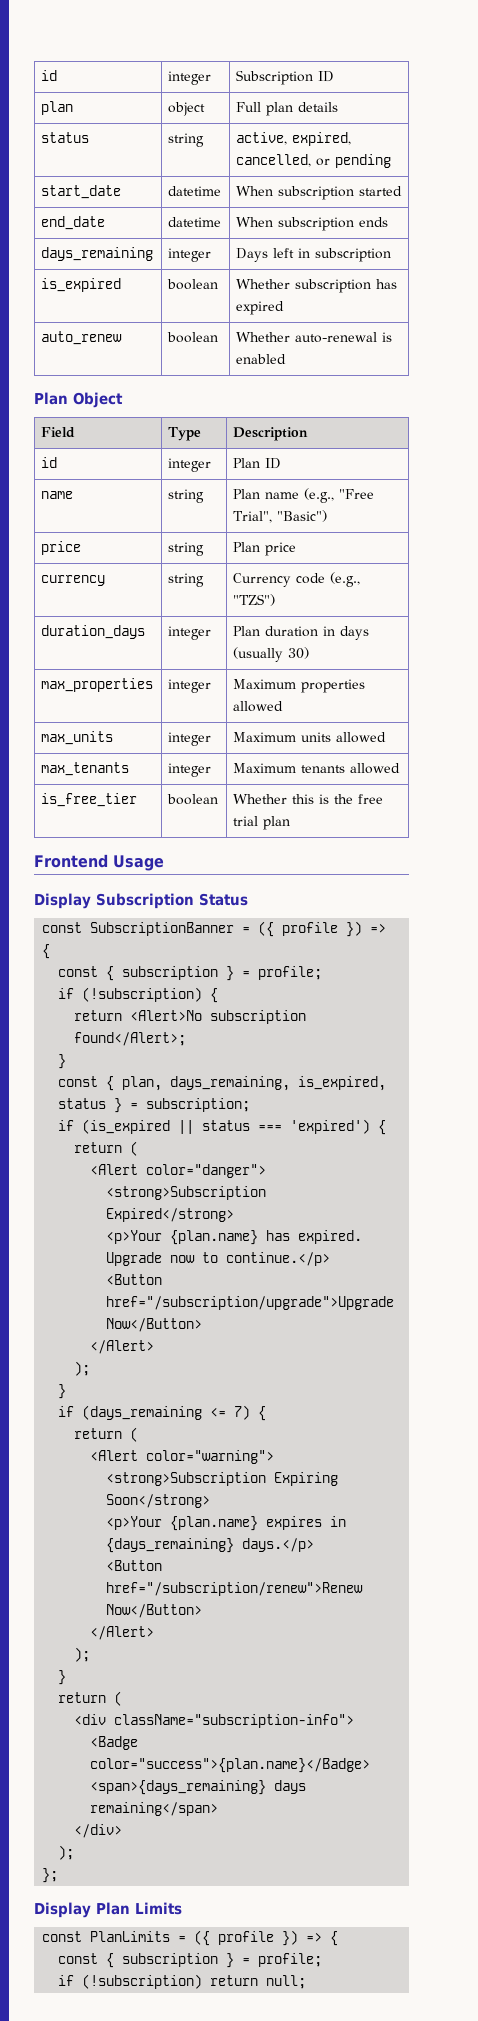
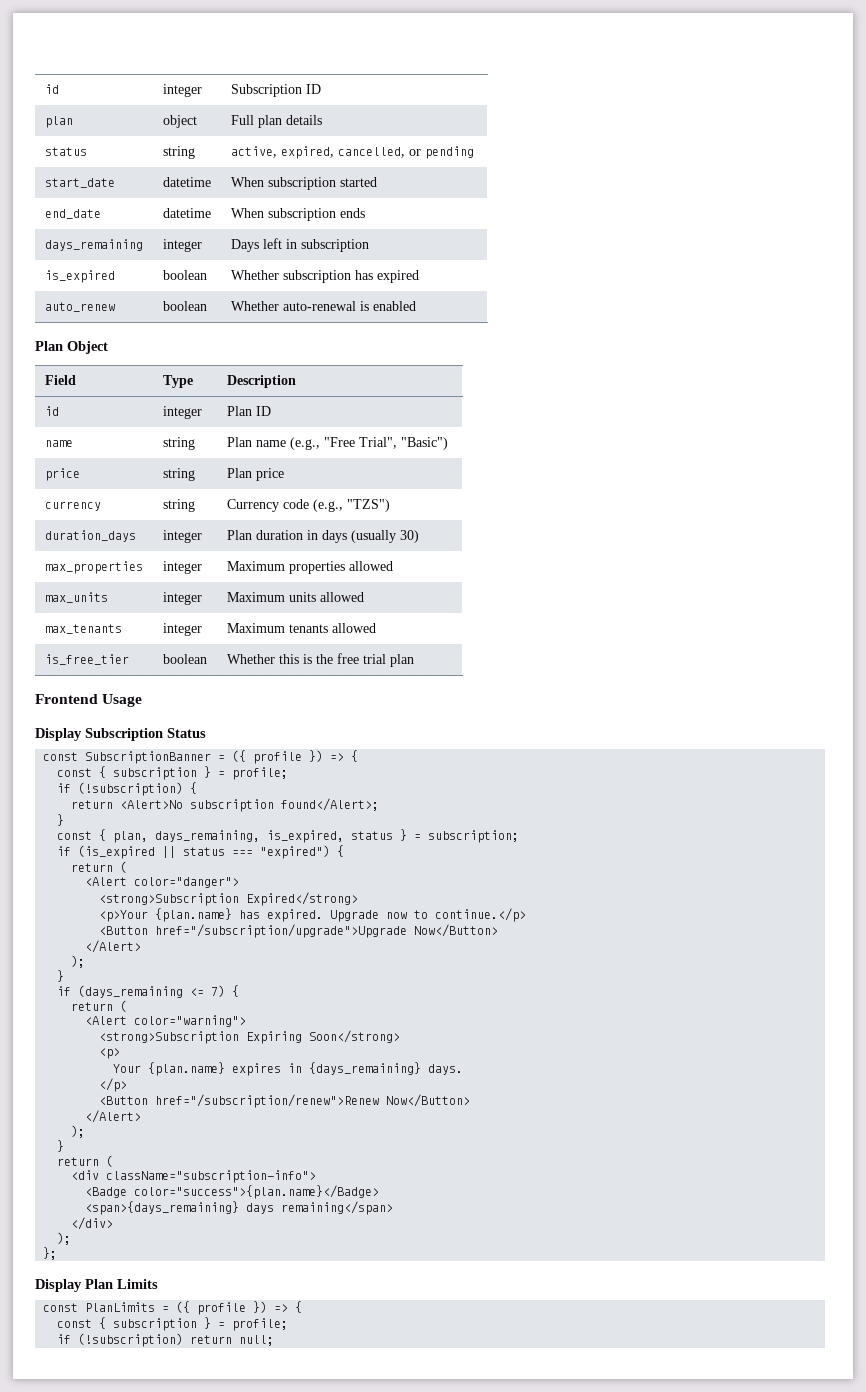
[290,1119,371,1134] 'expired') -> [260,845,331,859] "expired")
[106,1516,163,1530] <p>Your -> [99,1048,121,1059] [113,1064,142,1073] <p> // Your
[242,1538,315,1552] days.</p> -> [428,1064,464,1075] [99,1078,128,1092] days. // </p>

